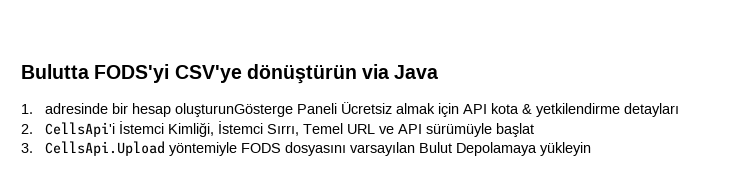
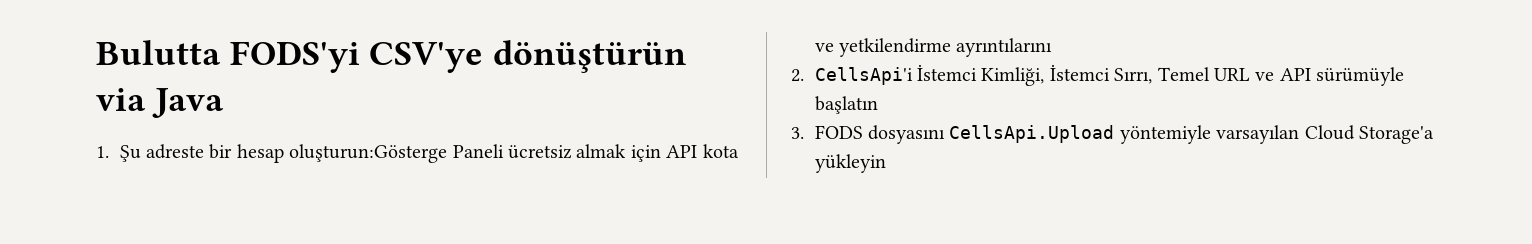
[44,102,392,117] adresinde bir hesap oluşturunGösterge Paneli Ücretsiz -> [119,144,572,163] Şu adreste bir hesap oluşturun:Gösterge Paneli ücretsiz
[521,103,679,117] & yetkilendirme detayları -> [814,38,1053,57] ve yetkilendirme ayrıntılarını
[495,123,534,137] başlat -> [814,96,878,114] başlatın
[44,141,537,156] CellsApi.Upload yöntemiyle FODS dosyasını varsayılan Bulut Depolamaya -> [814,125,1434,144] FODS dosyasını CellsApi.Upload yöntemiyle varsayılan Cloud Storage'a

